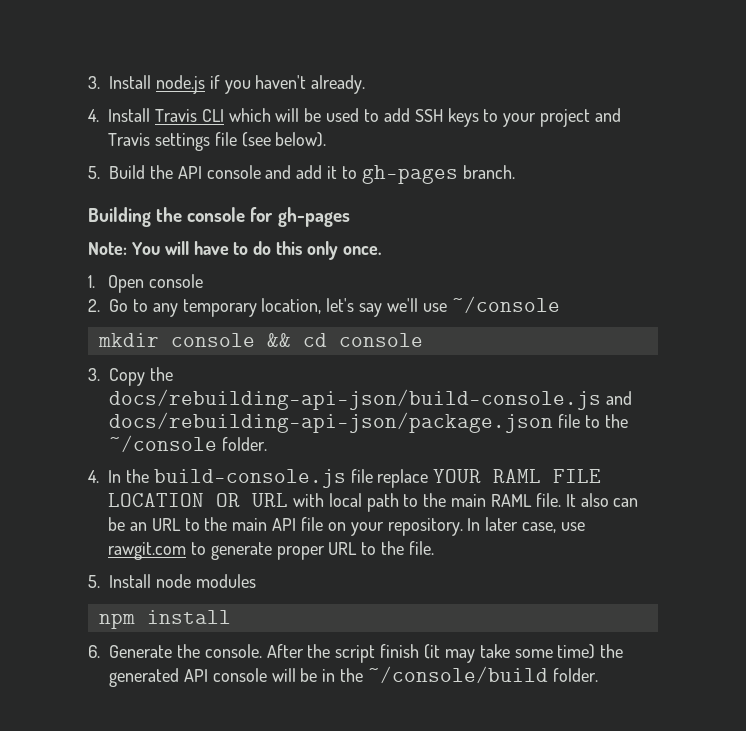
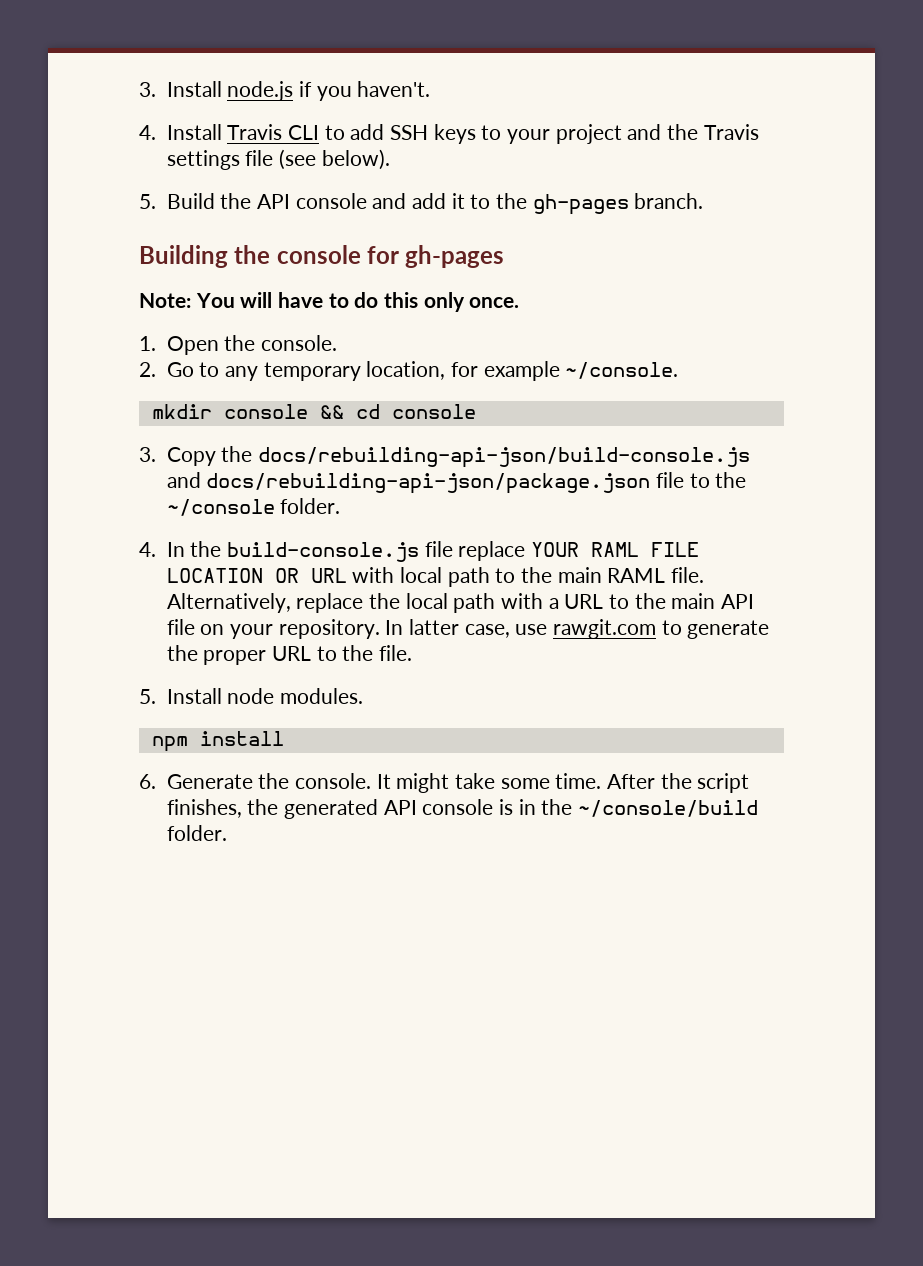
[255,75,366,94] haven't already. -> [357,81,431,97] haven't.
[228,108,360,122] which will be used -> (319, 132) none
(622, 115) none -> [666,124,698,140] the
(358, 172) none -> [495,193,527,209] the
[148,274,203,288] console -> [224,335,337,351] the console.
[326,296,560,317] let's say we'll use ~/console -> [450,361,679,381] for example ~/console.
[565,493,639,507] [108,517,147,531] It also can be an -> [166,593,559,613] Alternatively, replace the local path with a
[485,517,519,531] later -> [408,619,459,635] latter
(272, 551) none -> [166,645,198,661] the
[195,574,256,588] modules -> [279,688,363,704] modules.
[266,644,596,663] After the script finish (it may take some time) -> [376,773,750,793] [166,799,242,818] It might take some time. After the script finishes,
[271,668,318,682] will be -> [498,799,513,815] is

